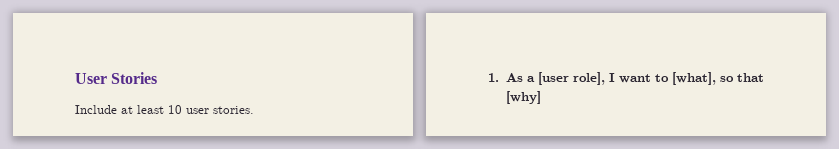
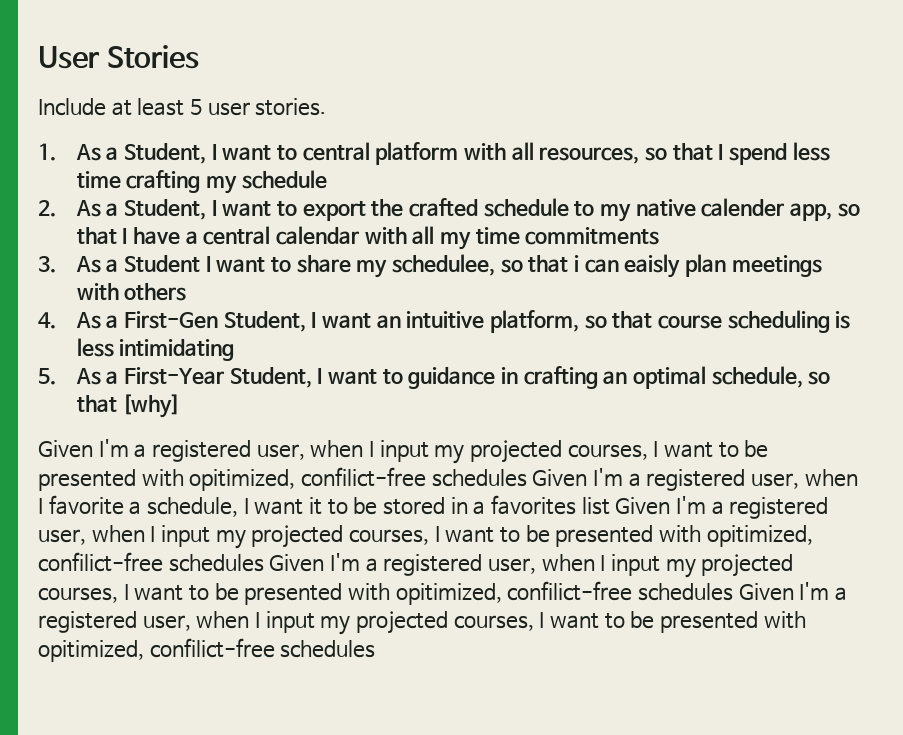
[168,105,182,114] 10 -> [189,99,202,115] 5
[537,72,764,85] [505,91,541,104] [user role], I want to [what], so that [why] -> [123,142,830,165] [76,170,327,194] [38,198,860,222] [76,226,660,250] [38,254,822,278] [76,283,187,301] [38,310,851,333] [76,338,235,361] [38,366,831,389] [76,394,181,418] [38,439,769,464] [38,467,858,491] [38,495,829,519] [38,525,813,549] [38,552,794,578] [38,581,847,605] [38,611,806,635] [38,638,376,662] Student, I want to central platform with all resources, so that I spend less time crafting my schedule // 2. As a Student, I want to export the crafted schedule to my native calender app, so that I have a central calendar with all my time commitments // 3. As a Student I want to share my schedulee, so that i can eaisly plan meetings with others // 4. As a First-Gen Student, I want an intuitive platform, so that course scheduling is less intimidating // 5. As a First-Year Student, I want to guidance in crafting an optimal schedule, so that [why] // Given I'm a registered user, when I input my projected courses, I want to be presented with opitimized, confilict-free schedules Given I'm a registered user, when I favorite a schedule, I want it to be stored in a favorites list Given I'm a registered user, when I input my projected courses, I want to be presented with opitimized, confilict-free schedules Given I'm a registered user, when I input my projected courses, I want to be presented with opitimized, confilict-free schedules Given I'm a registered user, when I input my projected courses, I want to be presented with opitimized, confilict-free schedules

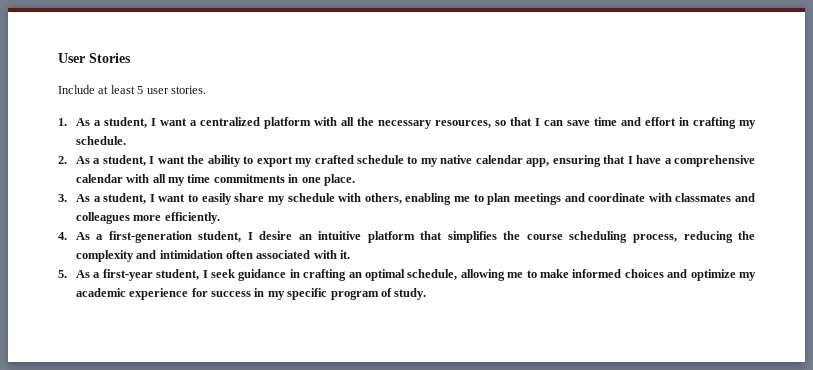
[123,142,370,164] Student, I want to central -> [103,117,260,128] student, I want a centralized
(534, 151) none -> [356,117,432,129] the necessary
[728,142,830,165] [76,171,121,189] spend less time -> [543,117,689,126] can save time and effort in
[241,170,327,189] schedule -> [75,136,126,145] schedule.
[123,199,272,220] Student, I want -> [102,155,241,167] student, I want the ability
[371,199,404,217] the -> [295,158,313,167] my
[701,198,860,221] calender app, so -> [475,155,601,167] calendar app, ensuring
[203,226,271,245] central -> [673,155,755,167] comprehensive
(660, 236) none -> [288,174,355,186] in one place.
[123,255,291,273] Student I want to -> [103,193,232,205] student, I want to easily
[391,254,822,278] [76,283,187,301] [38,310,851,333] [76,338,235,361] [38,367,403,388] schedulee, so that i can eaisly plan meetings with others // 4. As a First-Gen Student, I want an intuitive platform, so that course scheduling is less intimidating // 5. As a First-Year Student, I want to -> [287,193,756,205] [75,212,220,224] [58,231,755,243] [75,250,351,262] [58,269,235,281] schedule with others, enabling me to plan meetings and coordinate with classmates and colleagues more efficiently. // 4. As a first-generation student, I desire an intuitive platform that simplifies the course scheduling process, reducing the complexity and intimidation often associated with it. // 5. As a first-year student, I seek
[808,371,831,385] [76,394,181,418] [38,439,769,464] [38,467,858,491] [38,495,829,519] [38,525,813,549] [38,552,794,578] [38,581,847,605] [38,611,806,635] [38,638,376,662] so that [why] // Given I'm a registered user, when I input my projected courses, I want to be presented with opitimized, confilict-free schedules Given I'm a registered user, when I favorite a schedule, I want it to be stored in a favorites list Given I'm a registered user, when I input my projected courses, I want to be presented with opitimized, confilict-free schedules Given I'm a registered user, when I input my projected courses, I want to be presented with opitimized, confilict-free schedules Given I'm a registered user, when I input my projected courses, I want to be presented with opitimized, confilict-free schedules -> [460,269,756,281] [75,288,427,300] allowing me to make informed choices and optimize my academic experience for success in my specific program of study.

